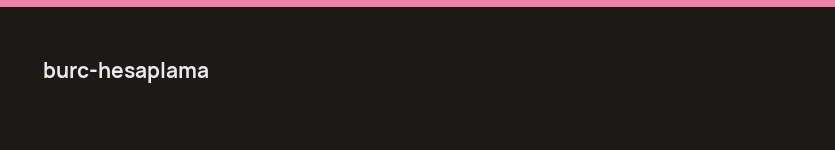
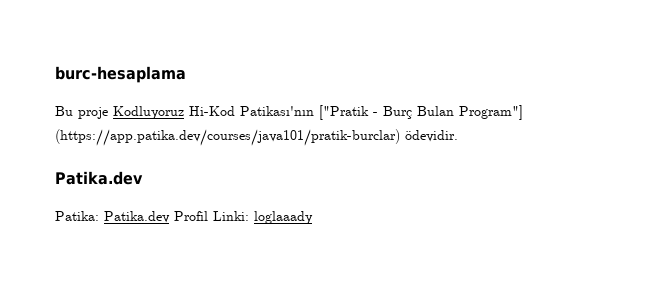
(209, 72) none -> [55,105,523,120] [55,129,458,146] [55,171,143,185] [55,211,313,224] // Bu proje Kodluyoruz Hi-Kod Patikası'nın ["Pratik - Burç Bulan Program"] (https://app.patika.dev/courses/java101/pratik-burclar) ödevidir. // Patika.dev // Patika: Patika.dev Profil Linki: loglaaady

